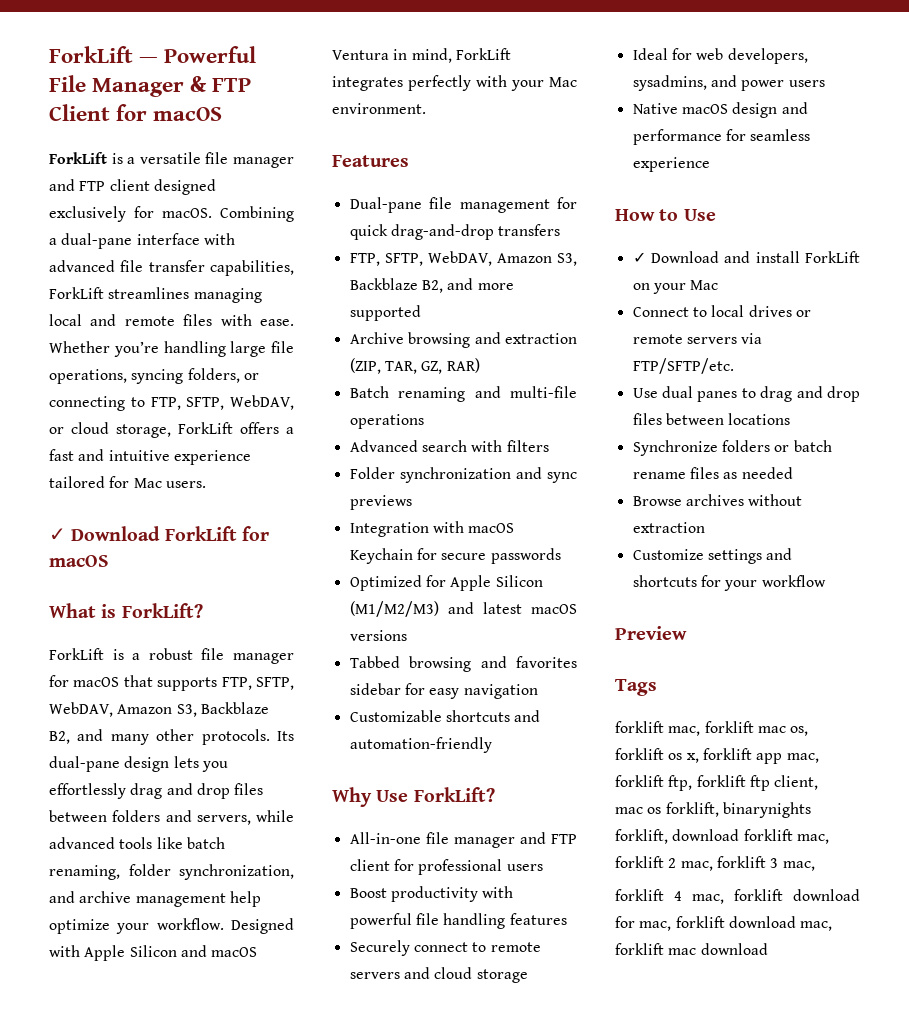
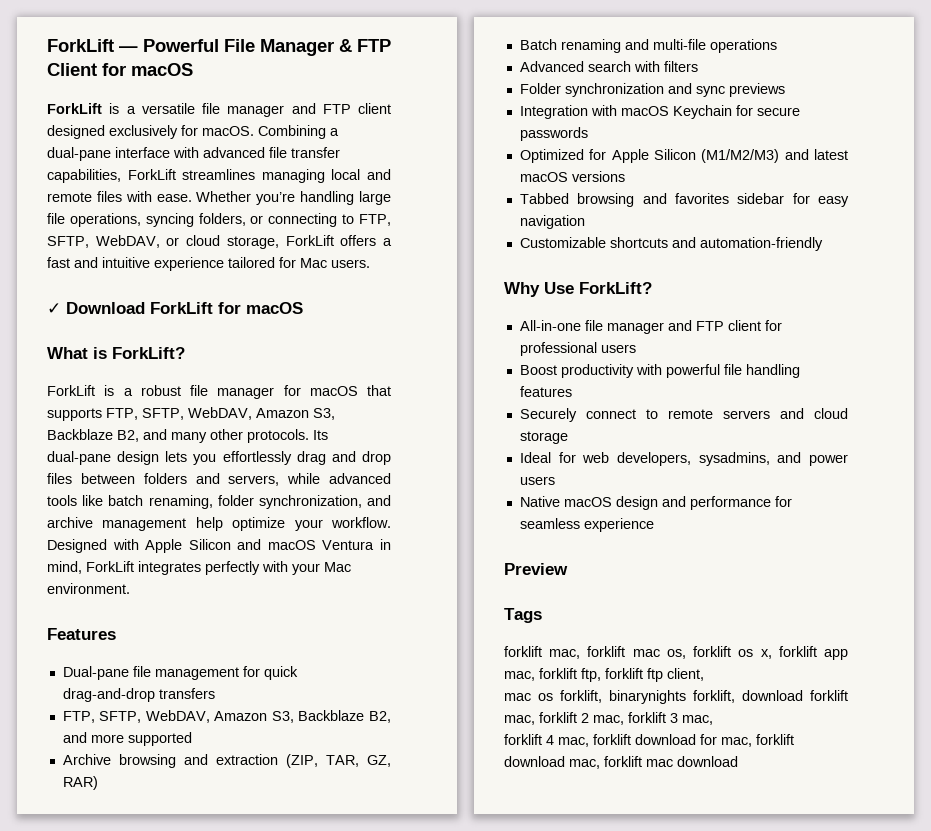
[615,209,716,221] [632,251,860,263] [632,280,719,294] [632,305,811,317] [632,333,763,344] [632,358,734,374] [632,386,860,402] [632,413,791,425] [632,440,832,456] [632,467,793,479] [632,494,803,506] [632,522,705,533] [632,548,793,564] [632,575,826,591] // How to Use // ✓ Download and install ForkLift on your Mac // Connect to local drives or remote servers via FTP/SFTP/etc. // Use dual panes to drag and drop files between locations // Synchronize folders or batch rename files as needed // Browse archives without extraction // Customize settings and shortcuts for your workflow -> (654, 525) none

